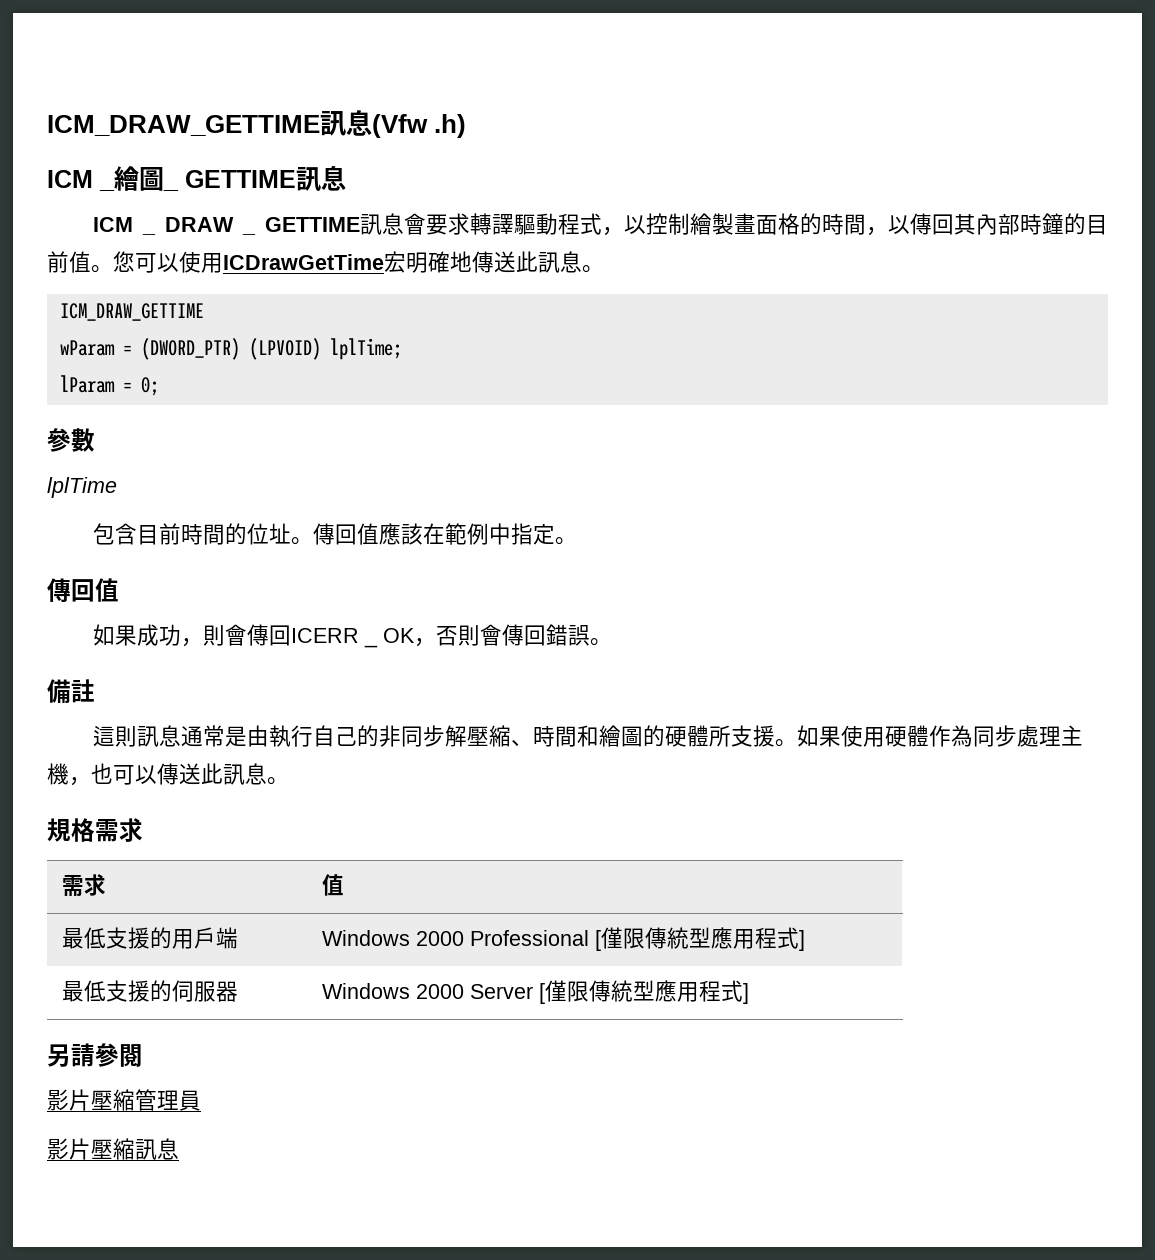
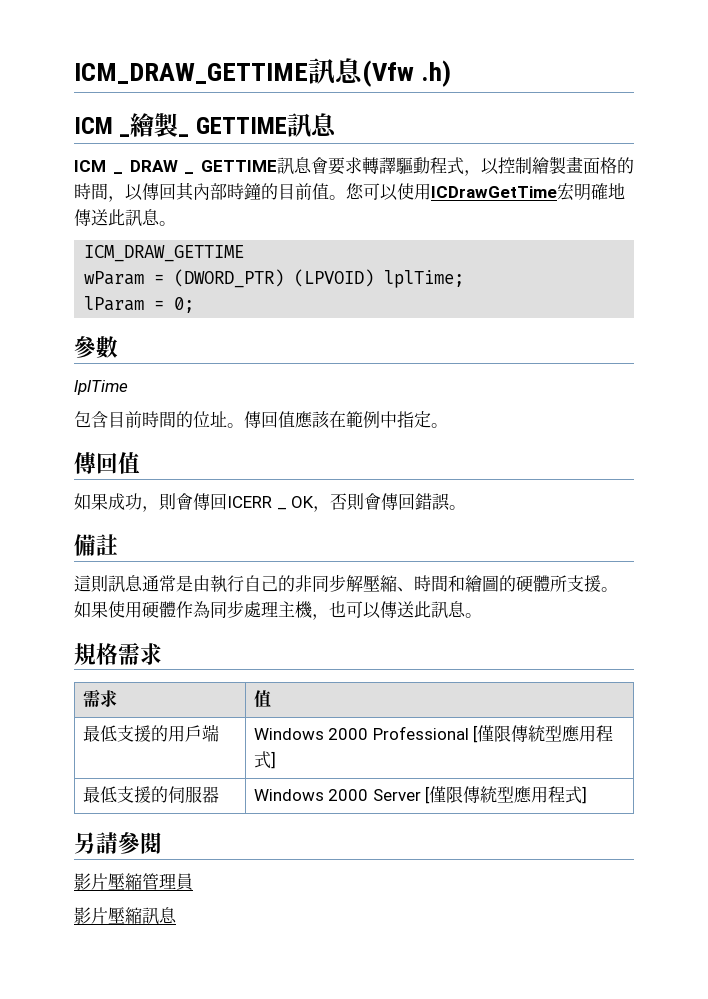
[139,167,164,191] 圖 -> [154,113,179,137] 製

